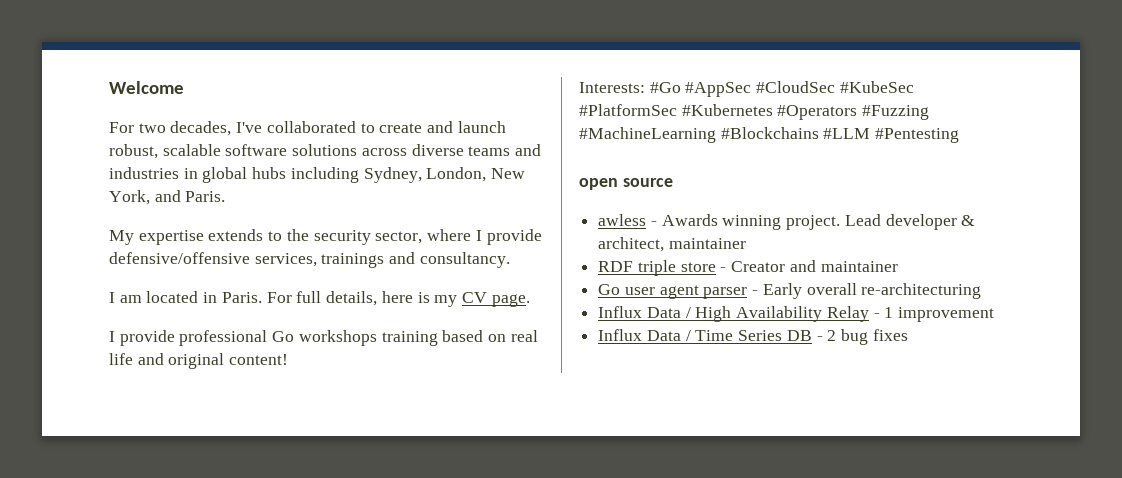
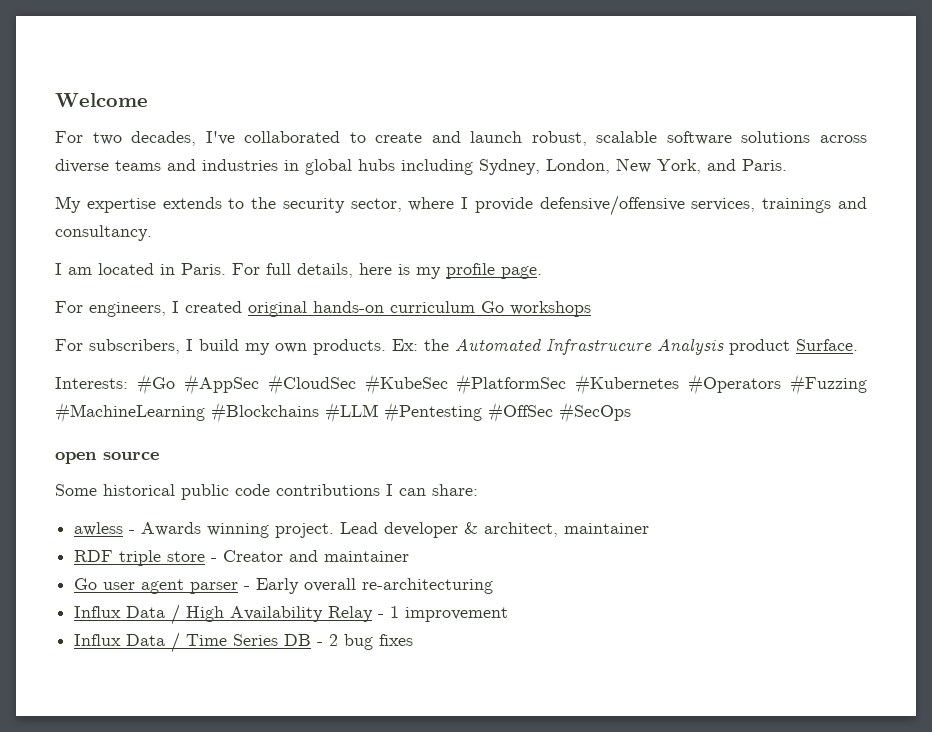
[461,292,487,303] CV -> [446,263,495,279] profile
[109,330,538,346] [109,353,289,369] I provide professional Go workshops training based on real life and original content! -> [55,301,591,317] [55,338,858,355] For engineers, I created original hands-on curriculum Go workshops // For subscribers, I build my own products. Ex: the Automated Infrastrucure Analysis product Surface.
(960, 135) none -> [488,402,631,423] #OffSec #SecOps
(673, 182) none -> [55,484,478,500] // Some historical public code contributions I can share:

